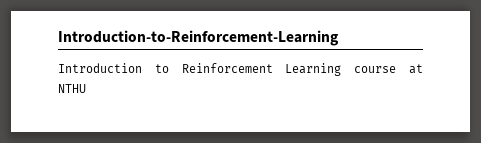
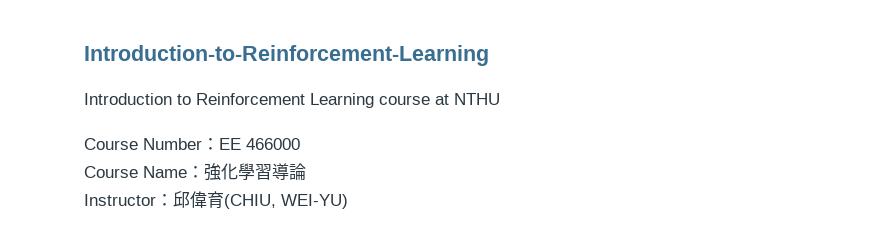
(86, 88) none -> [84,138,300,150] [84,163,306,181] [84,191,348,209] // Course Number：EE 466000 // Course Name：強化學習導論 // Instructor：邱偉育(CHIU, WEI-YU)

